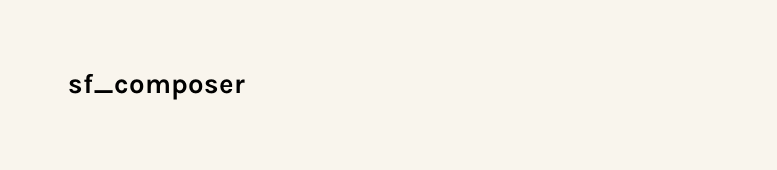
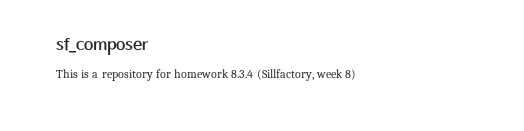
(245, 86) none -> [56,69,357,81] // This is a repository for homework 8.3.4 (Sillfactory, week 8)

